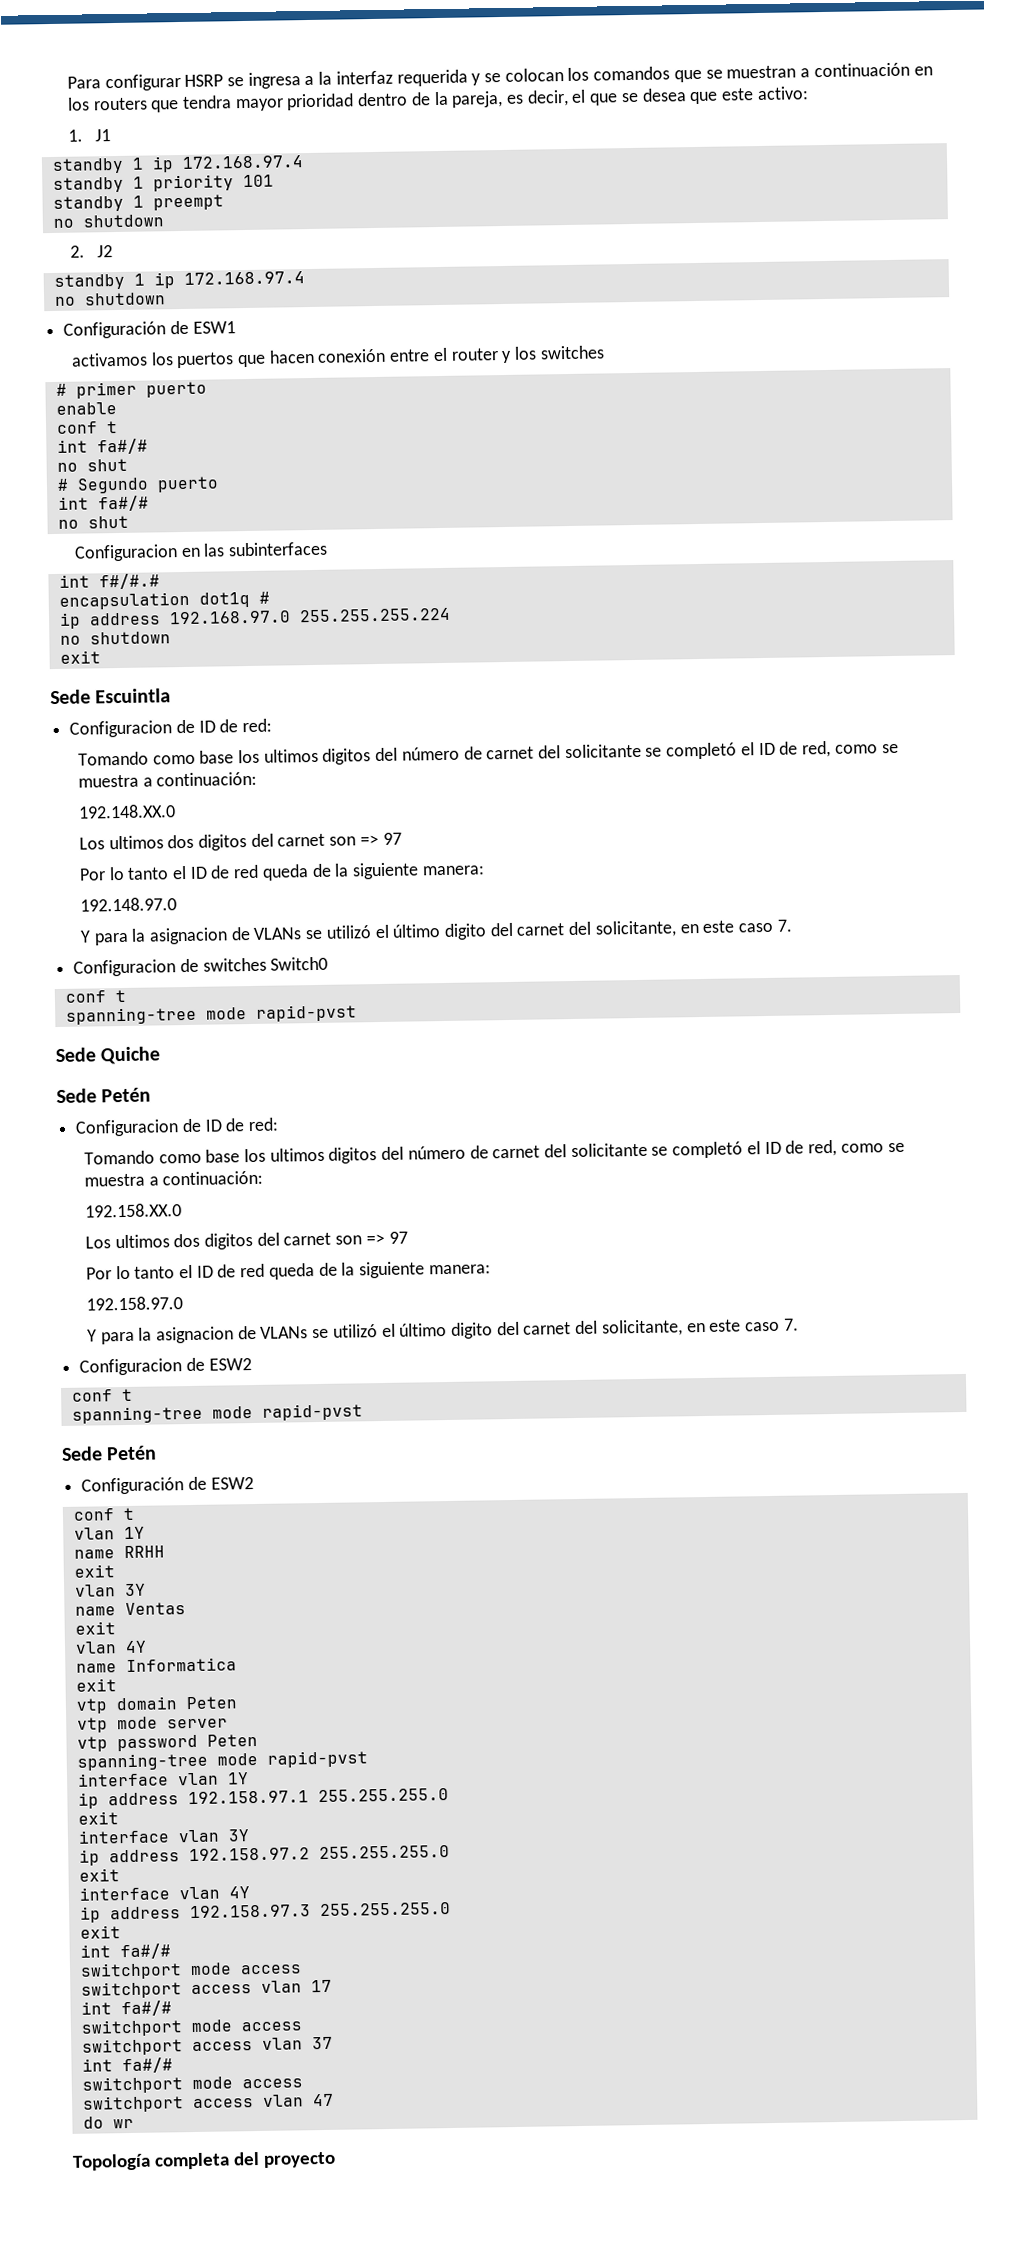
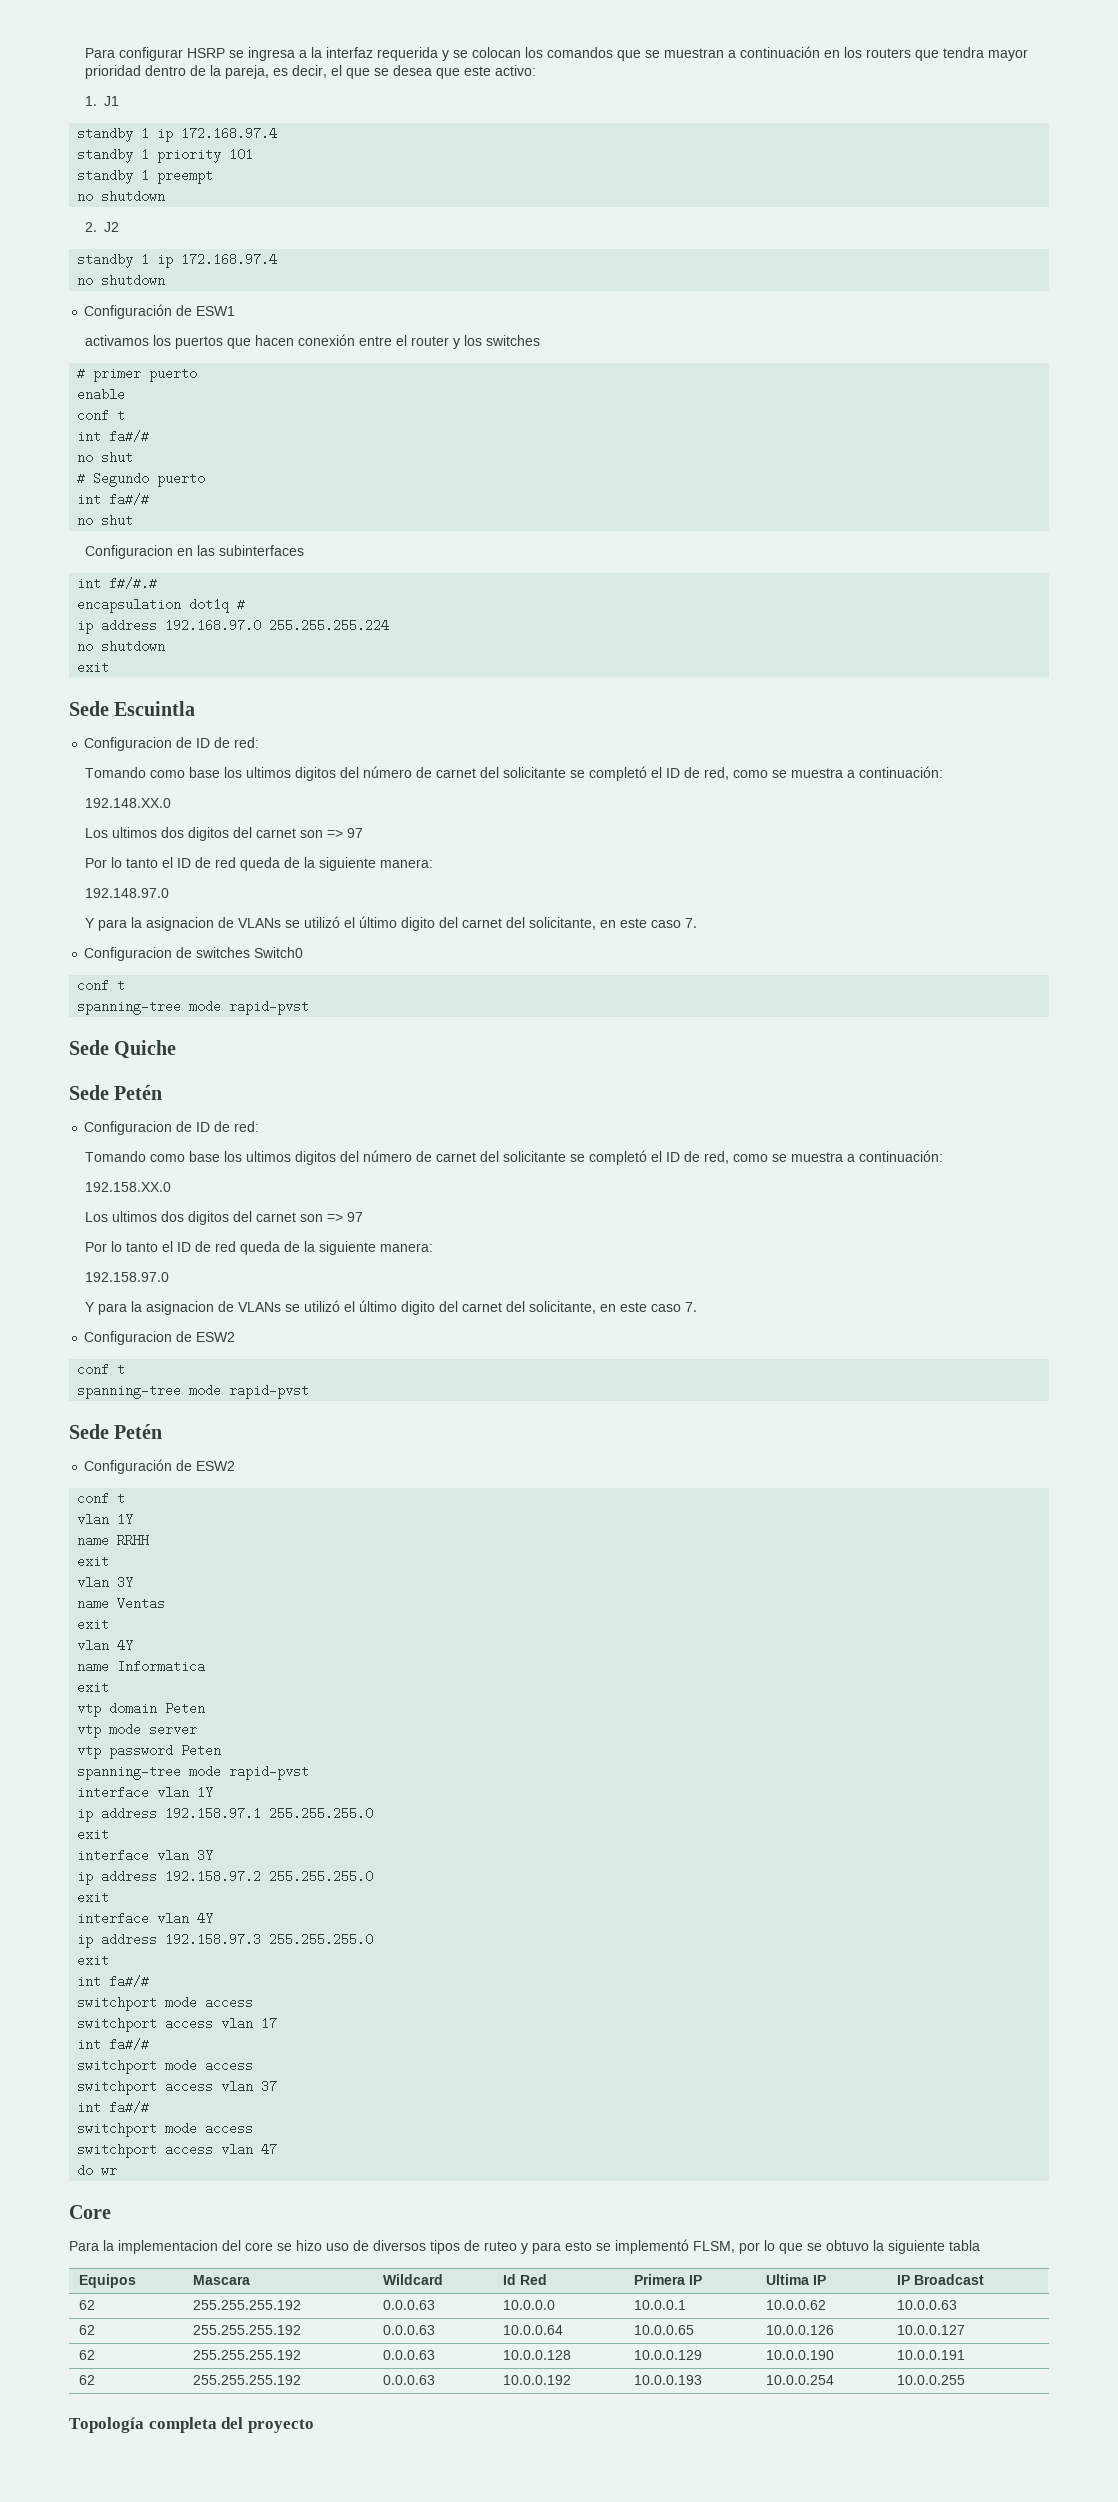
(134, 2123) none -> [69,2205,111,2219] [69,2239,980,2254] [78,2274,136,2288] [192,2275,250,2285] [382,2274,443,2285] [502,2274,547,2285] [633,2274,702,2285] [765,2274,826,2285] [896,2274,984,2285] [78,2300,95,2310] [192,2300,301,2310] [382,2300,435,2310] [502,2300,555,2310] [633,2300,686,2310] [765,2300,826,2310] [896,2300,957,2310] [78,2325,95,2335] [192,2325,301,2335] [382,2325,435,2335] [502,2325,563,2335] [633,2325,694,2335] [765,2325,834,2335] [896,2325,965,2335] [78,2350,95,2360] [192,2350,301,2360] [382,2350,435,2360] [502,2350,571,2360] [633,2350,702,2360] [765,2350,834,2360] [896,2350,965,2360] [78,2375,95,2385] [192,2375,301,2385] [382,2375,435,2385] [502,2375,571,2385] [633,2375,702,2385] [765,2375,834,2385] [896,2375,965,2385] // Core // Para la implementacion del core se hizo uso de diversos tipos de ruteo y para esto se implementó FLSM, por lo que se obtuvo la siguiente tabla // Equipos | Mascara | Wildcard | Id Red | Primera IP | Ultima IP | IP Broadcast // 62 | 255.255.255.192 | 0.0.0.63 | 10.0.0.0 | 10.0.0.1 | 10.0.0.62 | 10.0.0.63 // 62 | 255.255.255.192 | 0.0.0.63 | 10.0.0.64 | 10.0.0.65 | 10.0.0.126 | 10.0.0.127 // 62 | 255.255.255.192 | 0.0.0.63 | 10.0.0.128 | 10.0.0.129 | 10.0.0.190 | 10.0.0.191 // 62 | 255.255.255.192 | 0.0.0.63 | 10.0.0.192 | 10.0.0.193 | 10.0.0.254 | 10.0.0.255

